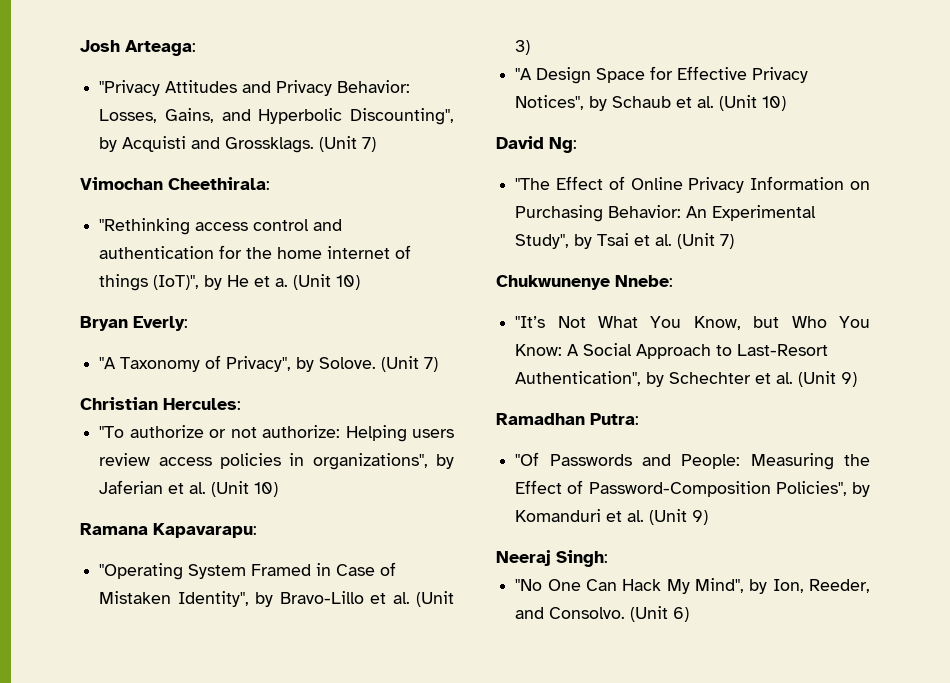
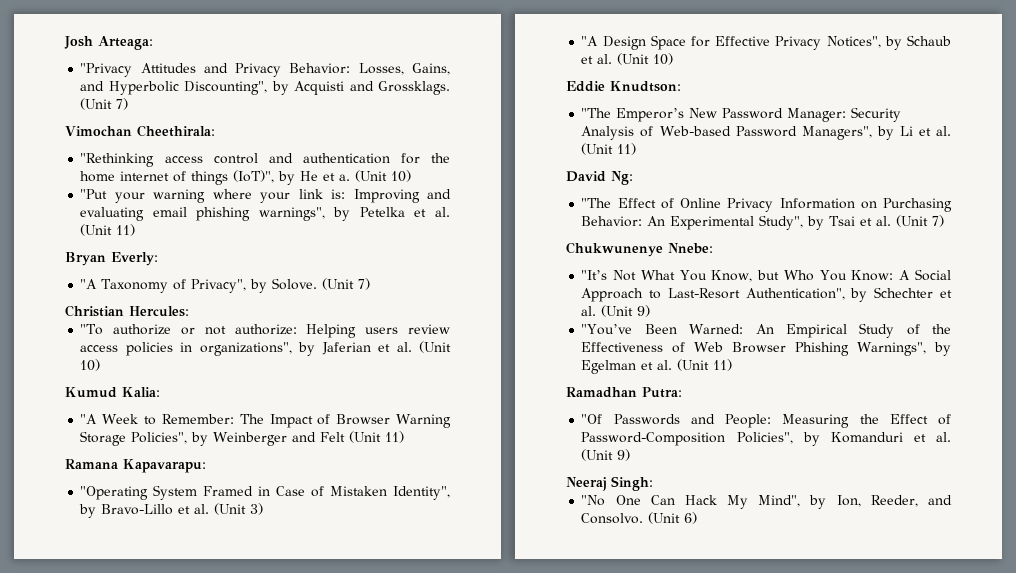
(361, 282) none -> [80,189,451,203] [80,207,451,221] [80,224,136,236] // "Put your warning where your link is: Improving and evaluating email phishing warnings", by Petelka et al. (Unit 11)
(279, 489) none -> [65,387,160,398] [80,414,452,428] [80,431,405,446] // Kumud Kalia: // "A Week to Remember: The Impact of Browser Warning Storage Policies", by Weinberger and Felt (Unit 11)
(787, 103) none -> [566,81,681,92] [581,107,902,122] [581,126,951,140] [581,143,637,155] // Eddie Knudtson: // "The Emperor’s New Password Manager: Security Analysis of Web-based Password Managers", by Li et al. (Unit 11)
(858, 379) none -> [581,323,951,338] [581,342,951,356] [581,359,733,374] // "You’ve Been Warned: An Empirical Study of the Effectiveness of Web Browser Phishing Warnings", by Egelman et al. (Unit 11)

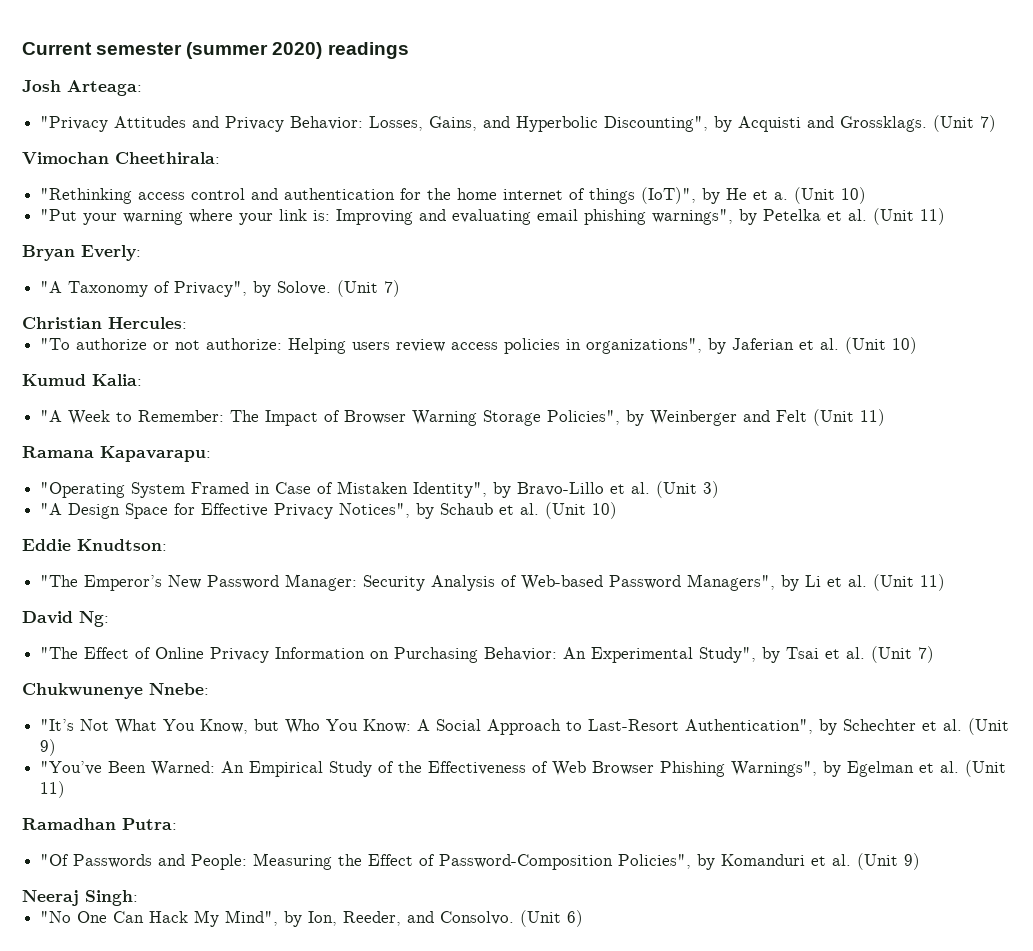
(64, 42) none -> [22,42,409,59] Current semester (summer 2020) readings //

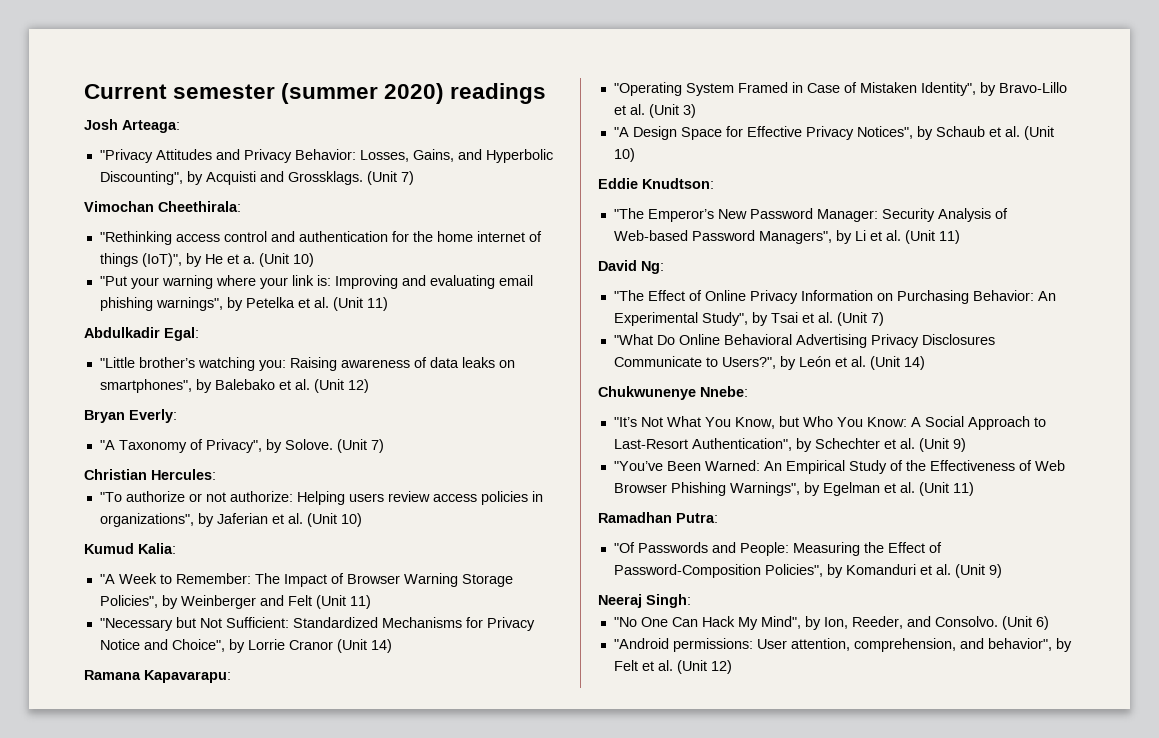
(946, 216) none -> [84,327,199,341] [99,357,515,371] [99,379,369,393] // Abdulkadir Egal: // "Little brother’s watching you: Raising awareness of data leaks on smartphones", by Balebako et al. (Unit 12)
(886, 417) none -> [99,617,535,631] [99,639,392,653] // "Necessary but Not Sufficient: Standardized Mechanisms for Privacy Notice and Choice", by Lorrie Cranor (Unit 14)
(935, 654) none -> [613,334,995,348] [613,356,925,370] // "What Do Online Behavioral Advertising Privacy Disclosures Communicate to Users?", by León et al. (Unit 14)
(584, 918) none -> [613,638,1072,652] [613,660,732,674] // "Android permissions: User attention, comprehension, and behavior", by Felt et al. (Unit 12)

